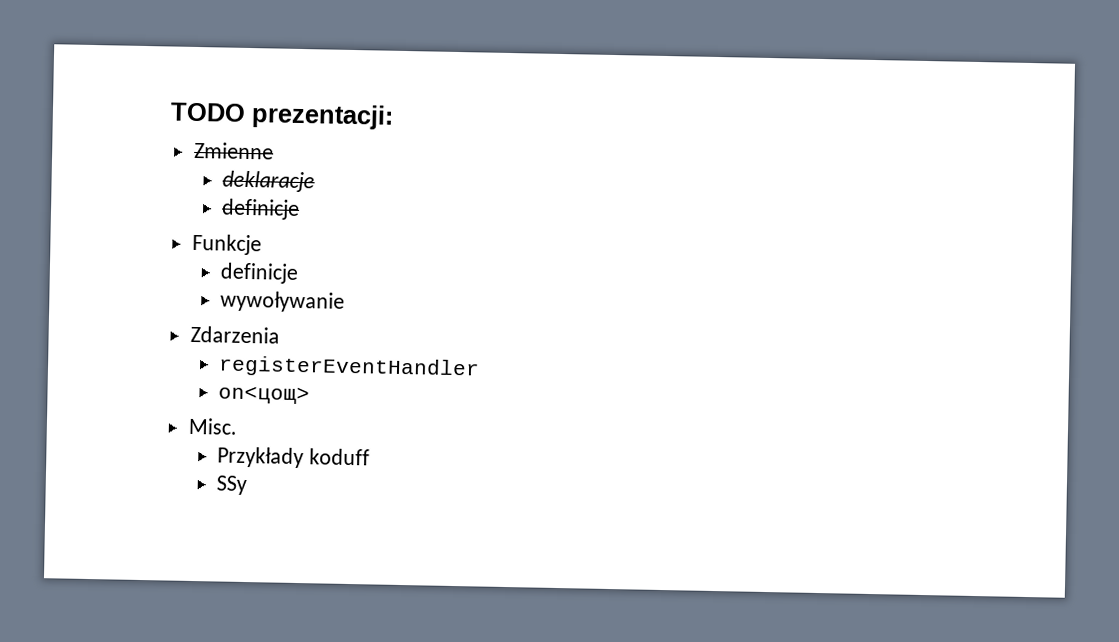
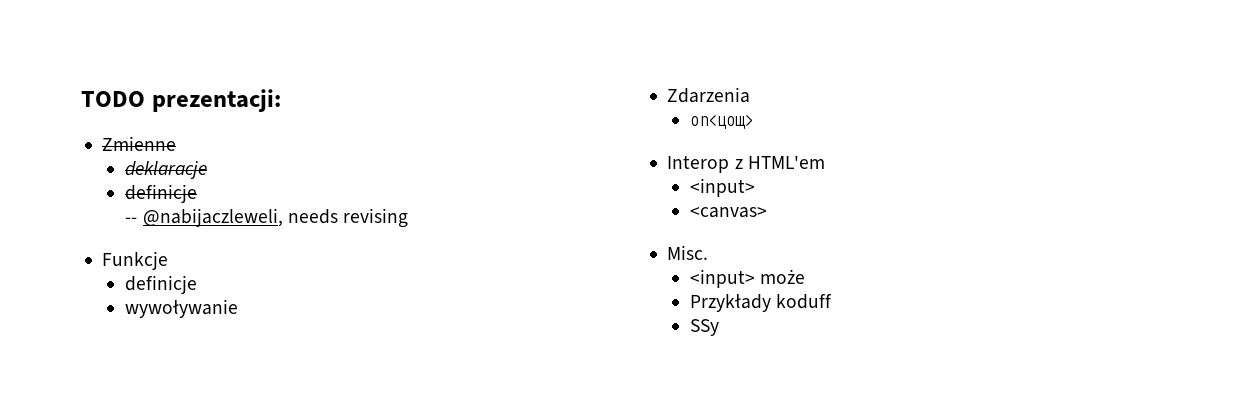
(301, 209) none -> [125,208,409,228] // -- @nabijaczleweli, needs revising
[218,355,481,380] // registerEventHandler -> (751, 95) none
(311, 395) none -> [667,155,825,173] [689,178,755,197] [689,207,767,218] // Interop z HTML'em // <input> // <canvas>
(238, 426) none -> [689,269,805,288] // <input> może

